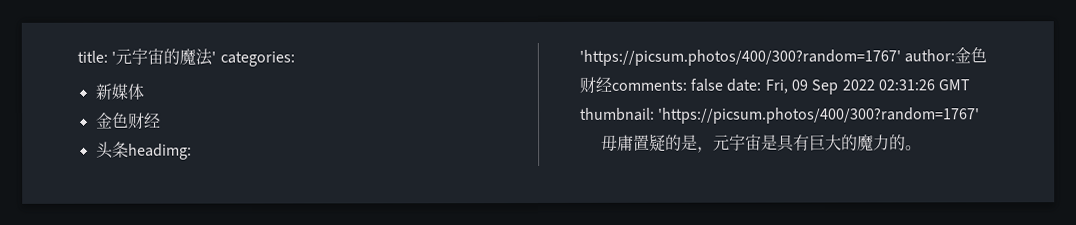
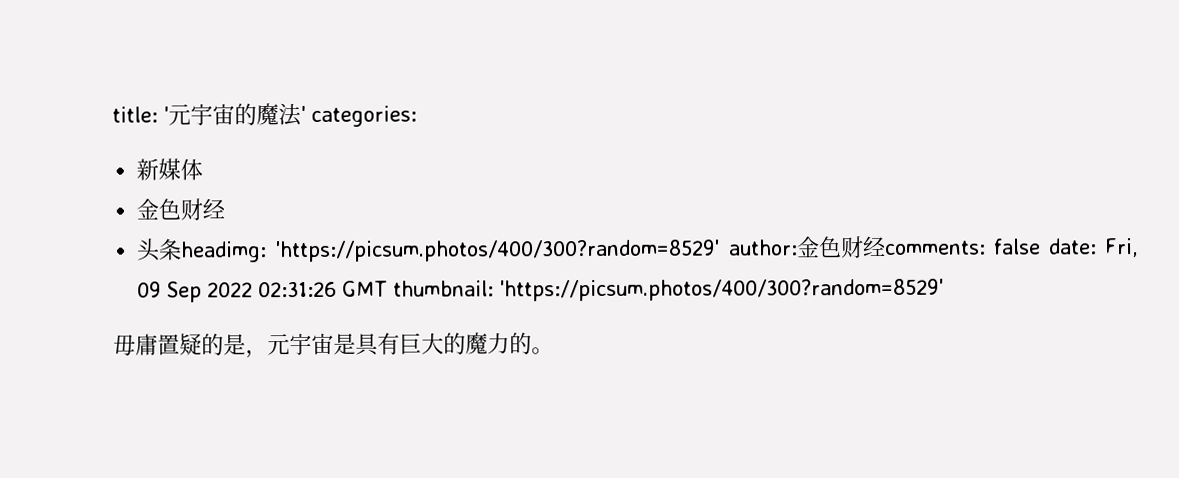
[578,49,901,66] 'https://picsum.photos/400/300?random=1767' -> [275,239,721,263] 'https://picsum.photos/400/300?random=8529'
[656,107,980,124] 'https://picsum.photos/400/300?random=1767' -> [499,278,945,302] 'https://picsum.photos/400/300?random=8529'

